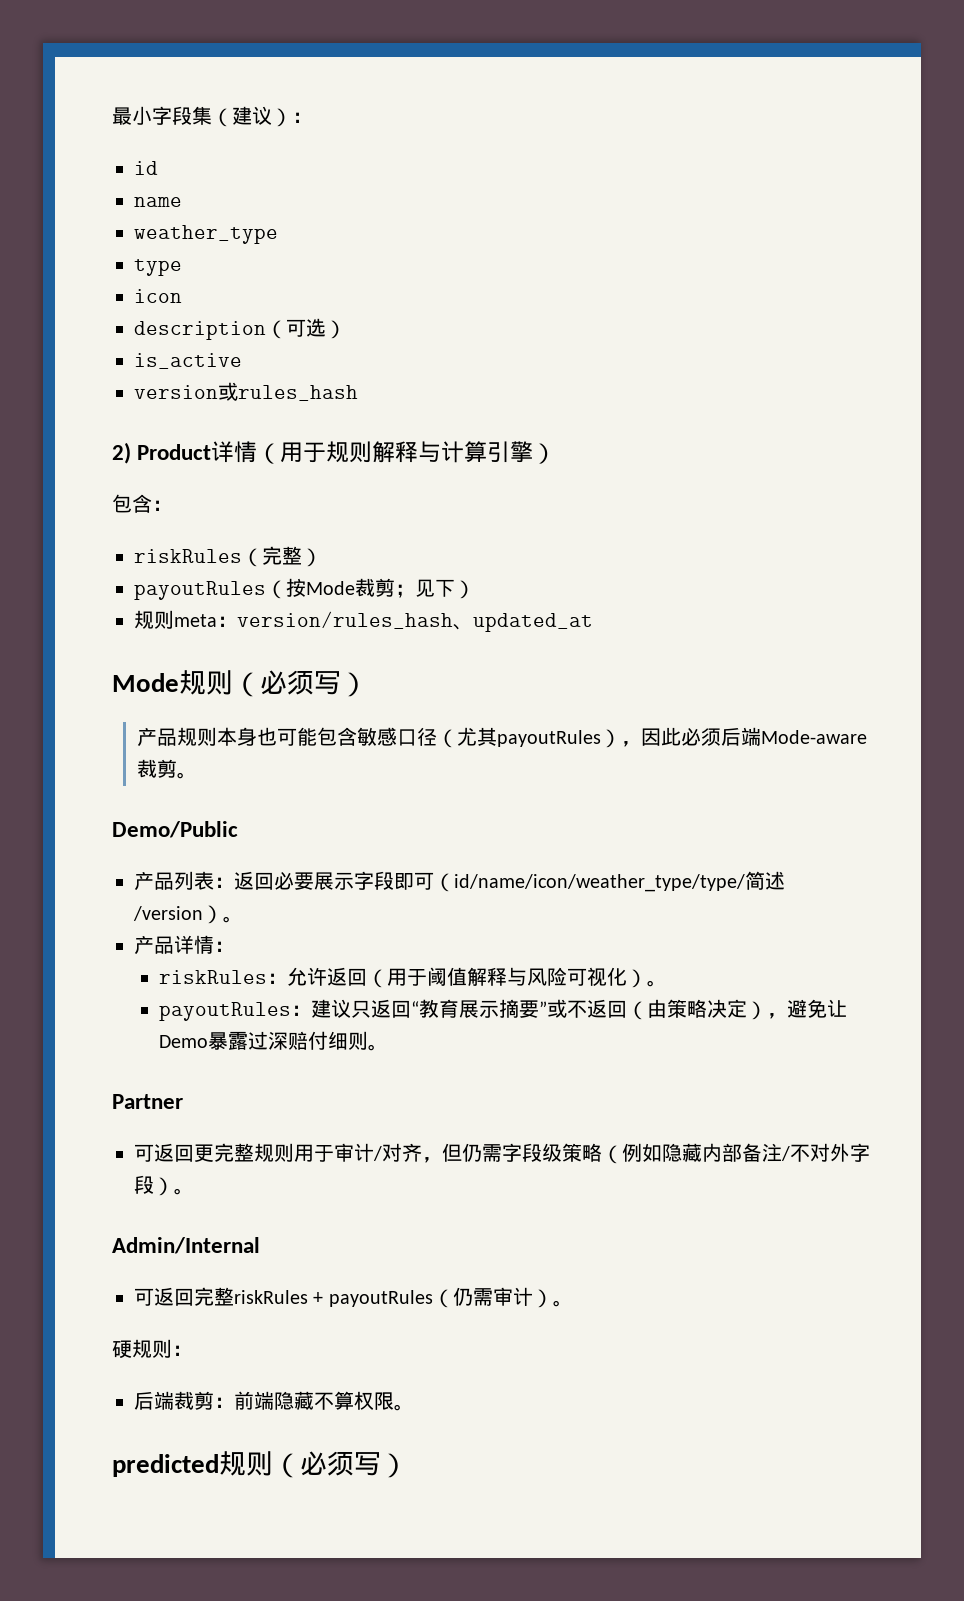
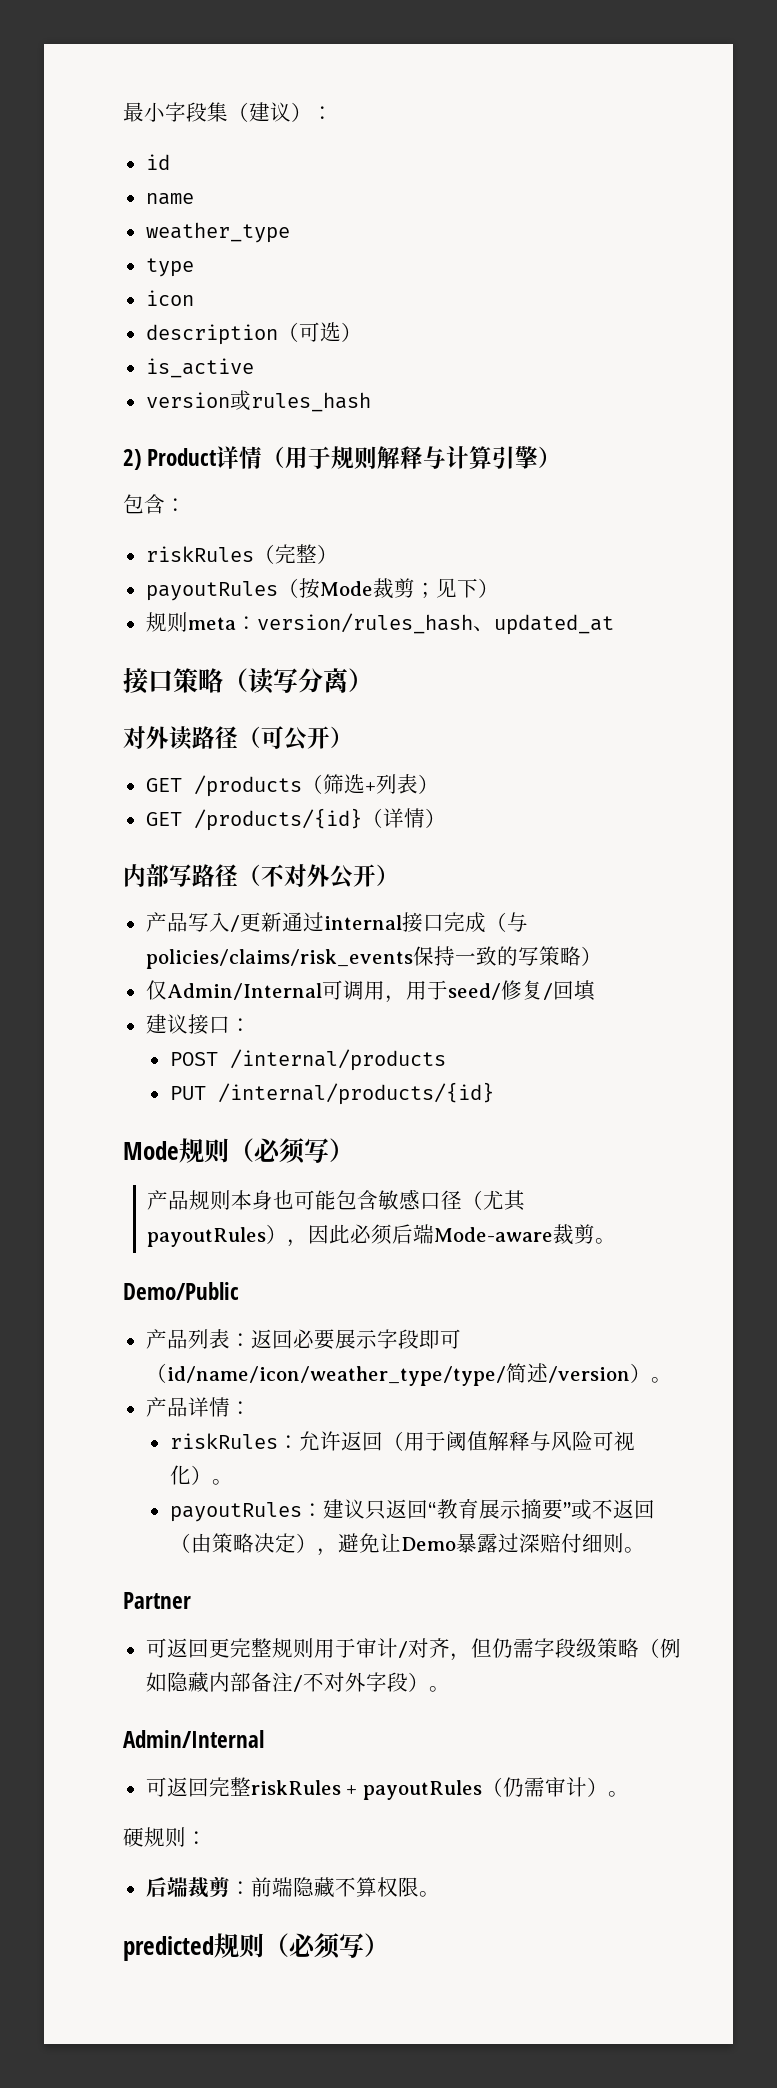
(593, 622) none -> [123,668,373,694] [123,726,353,751] [145,774,439,797] [145,808,446,831] [123,864,399,889] [145,912,528,933] [145,946,602,969] [145,980,596,1003] [145,1014,251,1035] [169,1049,446,1071] [169,1082,494,1105] // 接口策略（读写分离） // 对外读路径（可公开） // GET /products（筛选+列表） // GET /products/{id}（详情） // 内部写路径（不对外公开） // 产品写入/更新通过internal接口完成（与policies/claims/risk_events保持一致的写策略） // 仅Admin/Internal可调用，用于seed/修复/回填 // 建议接口： // POST /internal/products // PUT /internal/products/{id}

